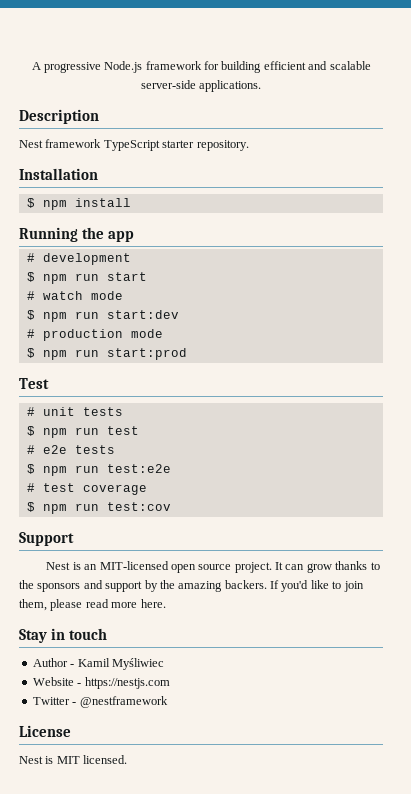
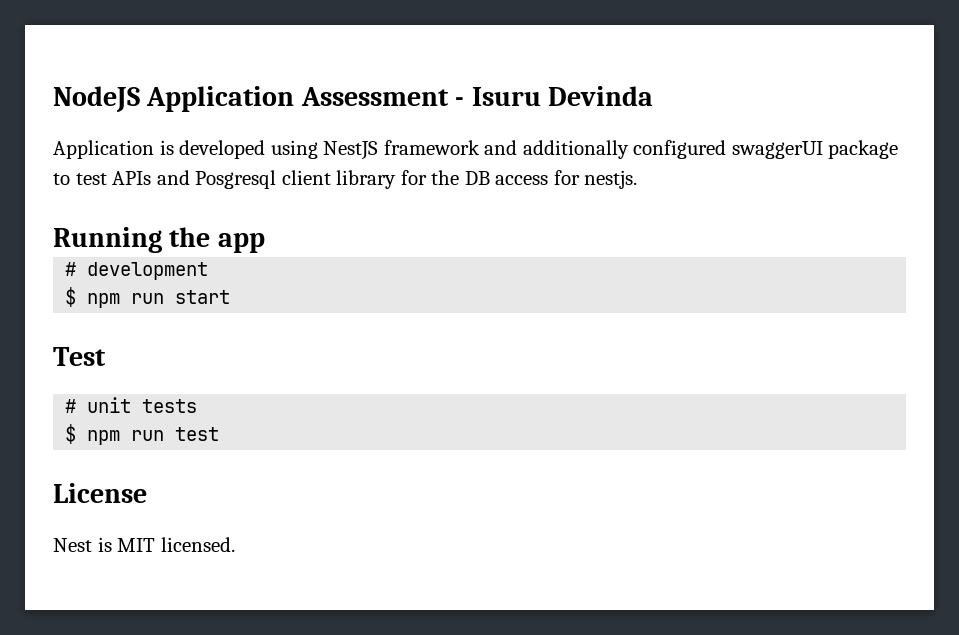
[31,61,371,73] [140,80,262,92] [19,109,99,124] [19,139,249,151] [19,168,98,180] [26,198,131,210] A progressive Node.js framework for building efficient and scalable server-side applications. // Description // Nest framework TypeScript starter repository. // Installation // $ npm install -> [53,86,654,113] [53,140,899,160] [53,170,638,189] NodeJS Application Assessment - Isuru Devinda // Application is developed using NestJS framework and additionally configured swaggerUI package to test APIs and Posgresql client library for the DB access for nestjs.
[26,291,123,300] [26,310,179,322] [26,329,163,341] [26,348,187,360] // # watch mode // $ npm run start:dev // # production mode // $ npm run start:prod -> (231, 297) none
[26,445,115,454] [26,464,171,476] [26,483,147,495] [26,502,171,514] [19,532,74,546] [46,561,380,573] [19,580,364,592] [19,599,166,611] [19,628,108,643] [32,658,164,670] [32,677,170,689] [32,696,168,708] // # e2e tests // $ npm run test:e2e // # test coverage // $ npm run test:cov // Support // Nest is an MIT-licensed open source project. It can grow thanks to the sponsors and support by the amazing backers. If you'd like to join them, please read more here. // Stay in touch // Author - Kamil Myśliwiec // Website - https://nestjs.com // Twitter - @nestframework -> (220, 434) none

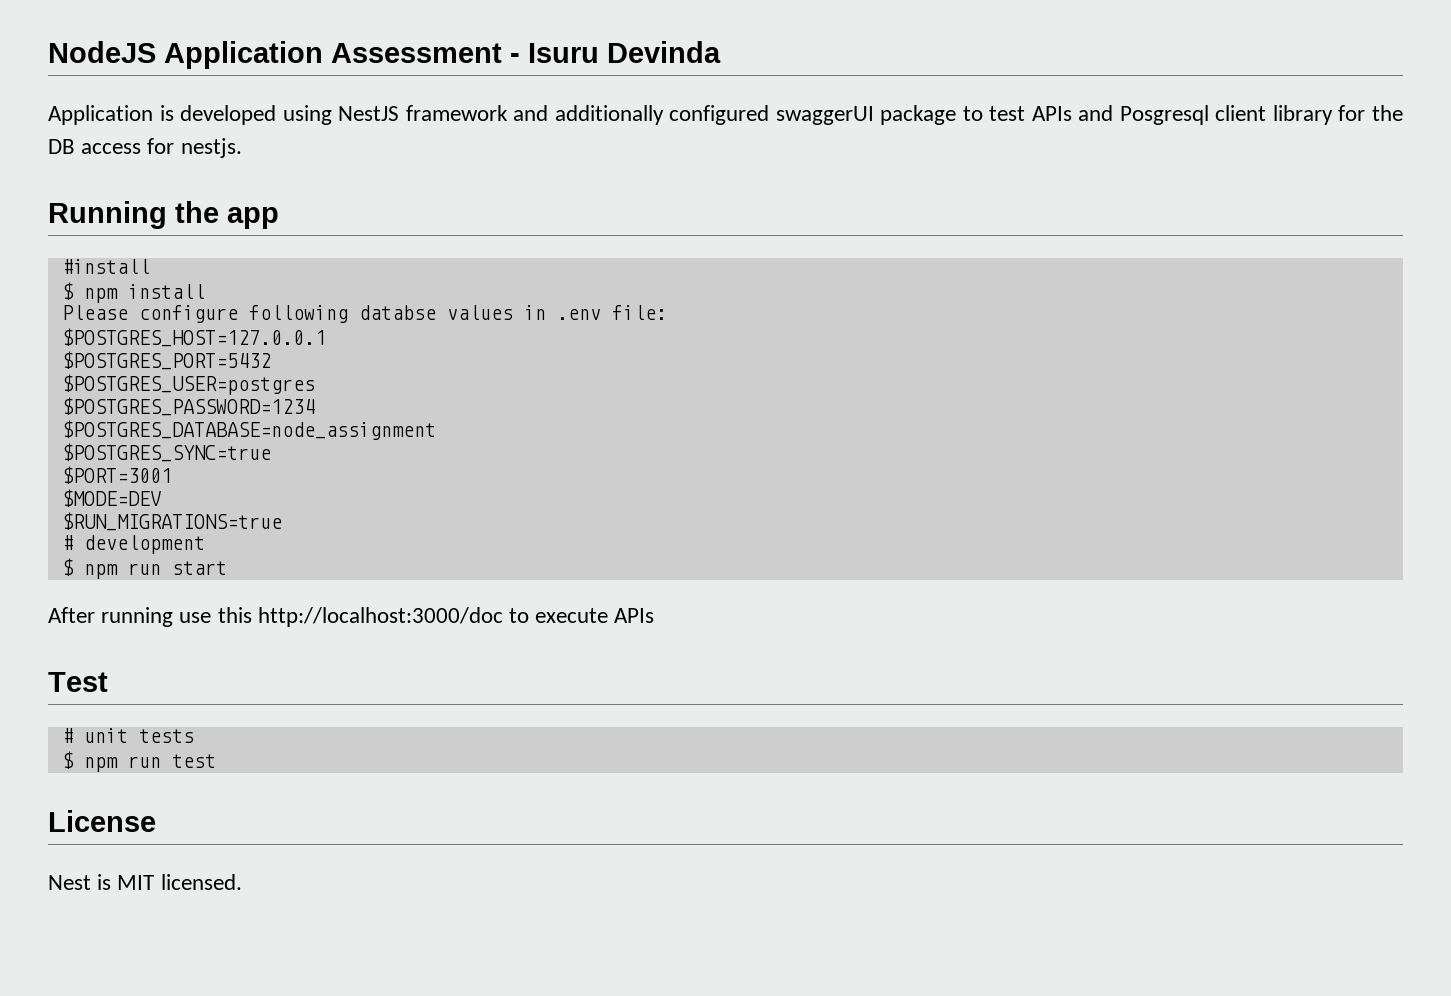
(265, 243) none -> [61,259,150,274] [61,282,205,303] [61,305,667,323] [61,328,326,347] [61,351,271,370] [61,374,315,395] [61,397,315,416] [61,420,436,440] [61,443,271,462] [61,466,172,484] [61,489,161,507] [61,512,282,531] // #install // $ npm install // Please configure following databse values in .env file: // $POSTGRES_HOST=127.0.0.1 // $POSTGRES_PORT=5432 // $POSTGRES_USER=postgres // $POSTGRES_PASSWORD=1234 // $POSTGRES_DATABASE=node_assignment // $POSTGRES_SYNC=true // $PORT=3001 // $MODE=DEV // $RUN_MIGRATIONS=true
(231, 297) none -> [48,607,655,627] // After running use this http://localhost:3000/doc to execute APIs

